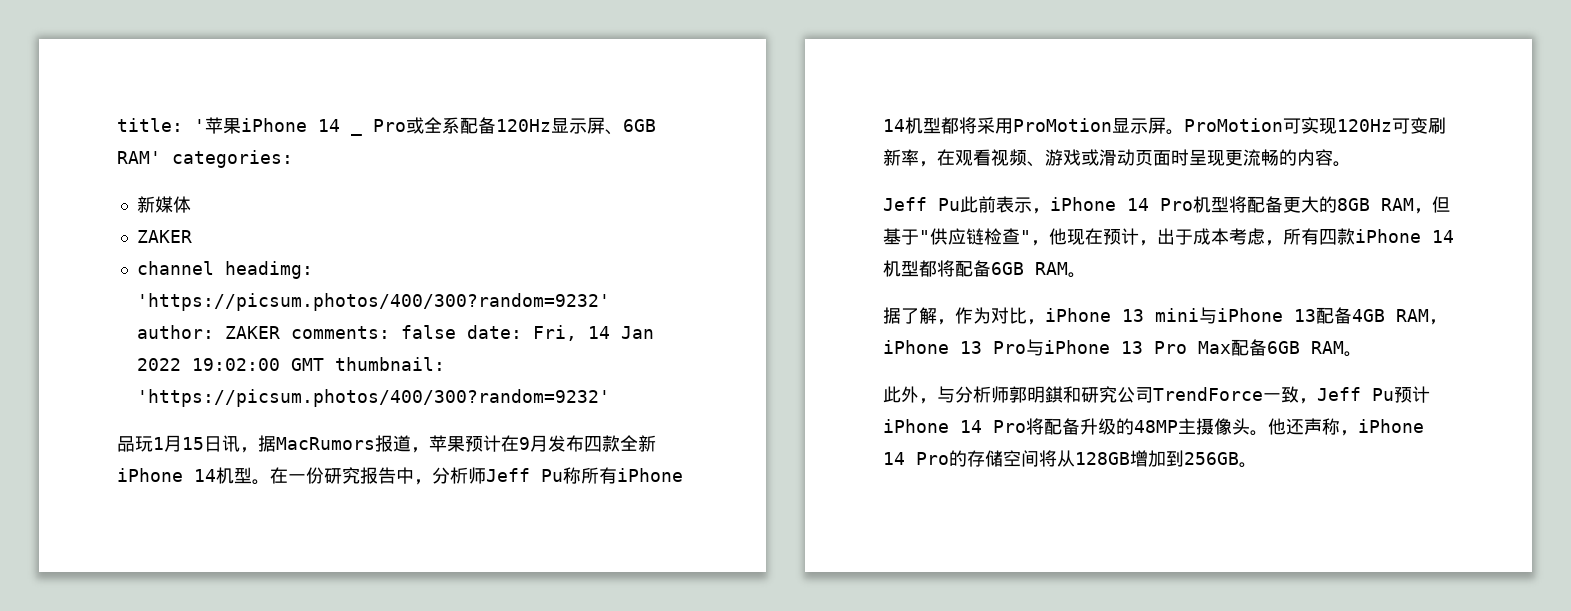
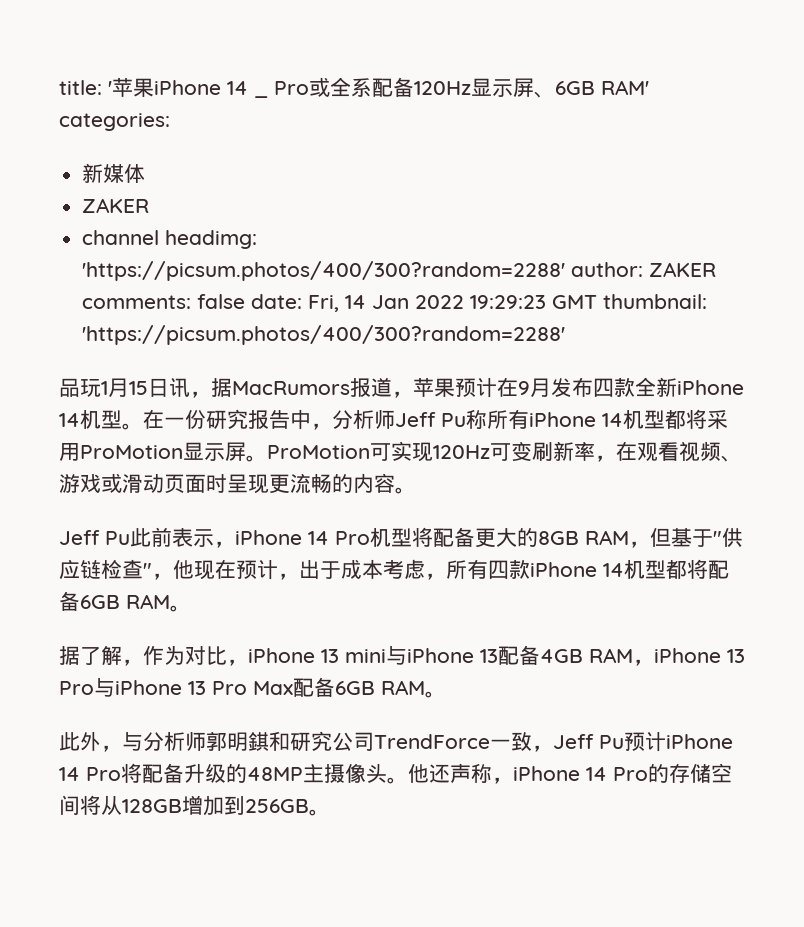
[136,293,610,311] 'https://picsum.photos/400/300?random=9232' -> [82,261,566,281] 'https://picsum.photos/400/300?random=2288'
[191,358,280,371] 19:02:00 -> [470,295,547,309] 19:29:23
[136,389,610,407] 'https://picsum.photos/400/300?random=9232' -> [82,325,566,345] 'https://picsum.photos/400/300?random=2288'

